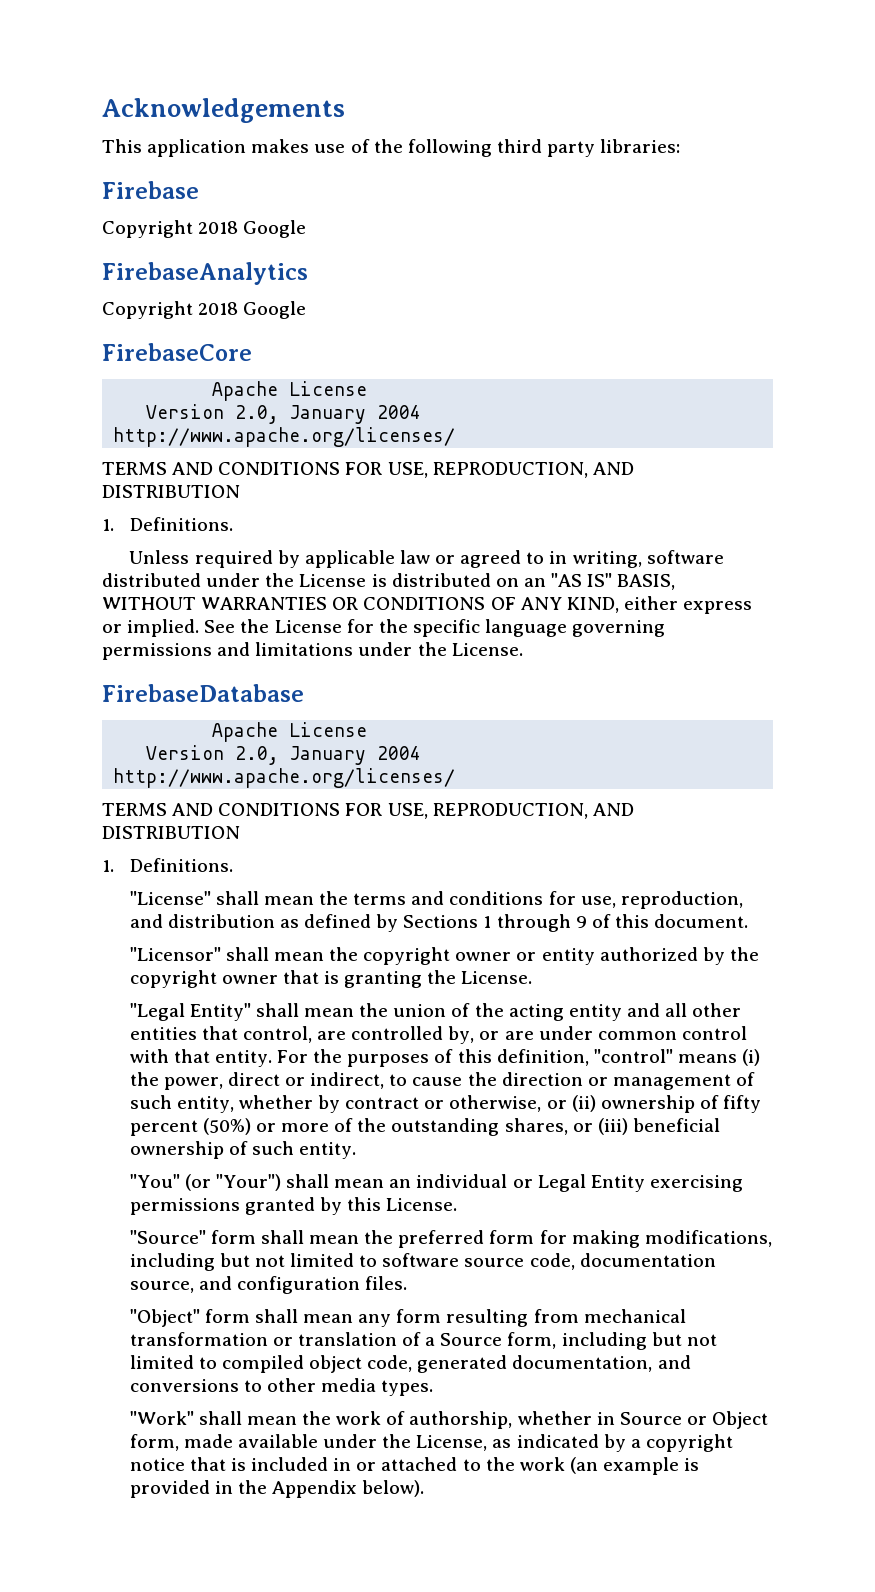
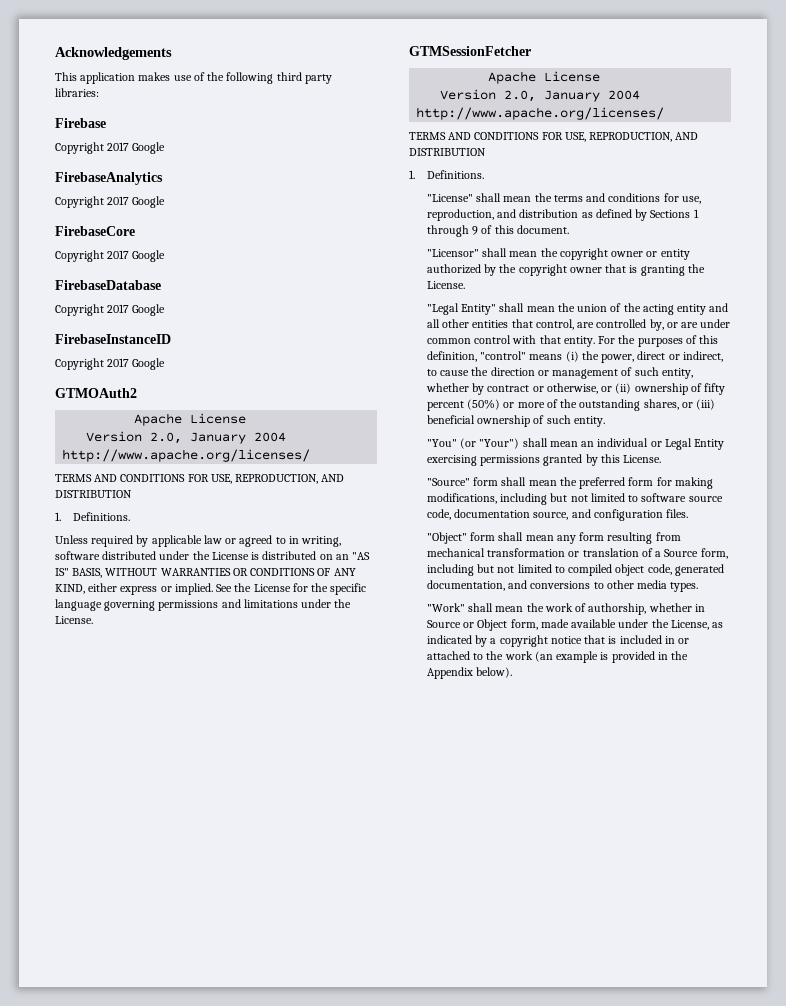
[198,221,239,234] 2018 -> [107,142,130,151] 2017
[198,302,239,315] 2018 -> [107,196,130,205] 2017
(252, 352) none -> [55,250,166,262] [55,280,161,290] [55,304,166,316] [55,334,171,344] [55,358,166,370] [55,388,137,398] // Copyright 2017 Google // FirebaseDatabase // Copyright 2017 Google // FirebaseInstanceID // Copyright 2017 Google // GTMOAuth2
[102,684,304,702] FirebaseDatabase -> [409,46,531,56] GTMSessionFetcher

